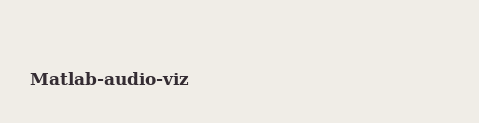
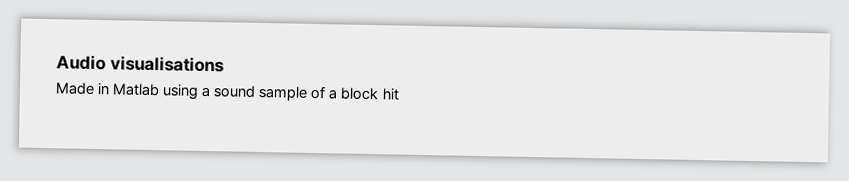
[30,72,189,85] Matlab-audio-viz -> [56,54,224,73] [55,82,400,101] Audio visualisations // Made in Matlab using a sound sample of a block hit

